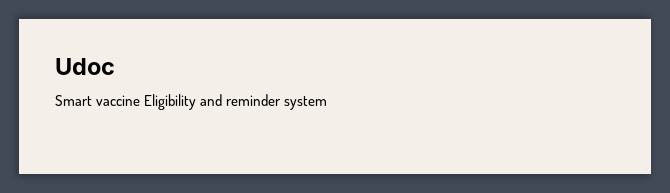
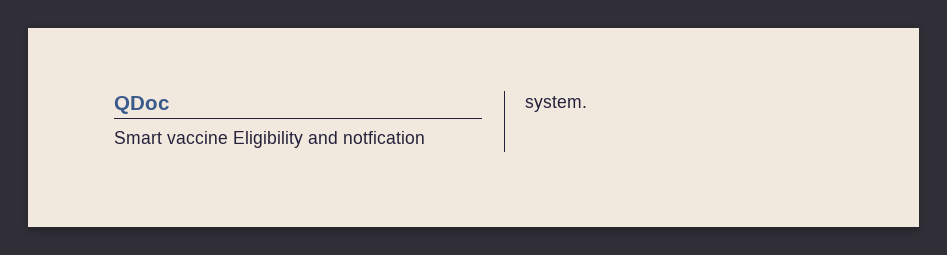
[55,58,115,75] Udoc -> [114,96,169,114] QDoc
[226,94,328,110] reminder system -> [343,131,425,144] [525,96,587,112] notfication system.

